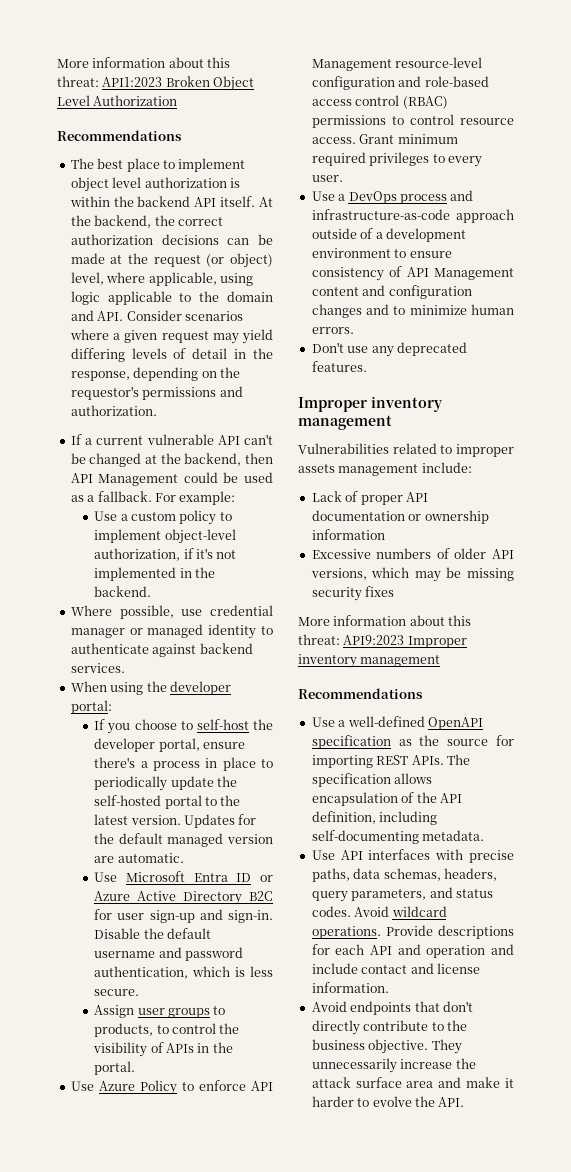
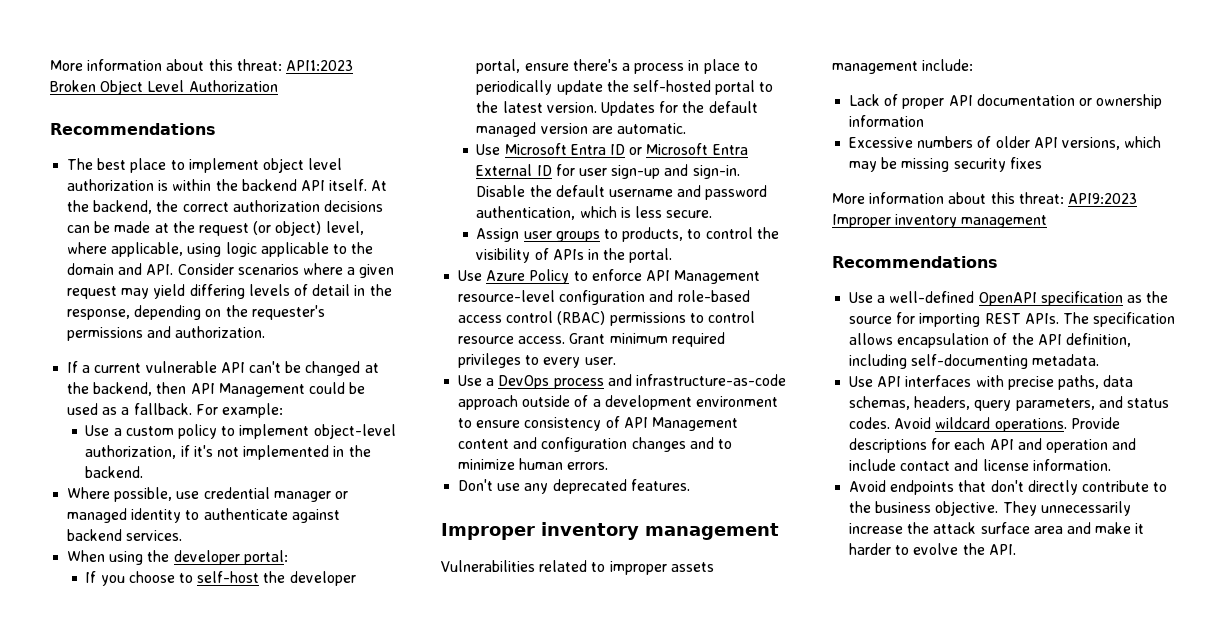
[70,386,139,400] requestor's -> [251,305,325,320] requester's
[94,891,273,905] Azure Active Directory B2C -> [646,143,748,155] [476,164,552,176] Microsoft Entra External ID

